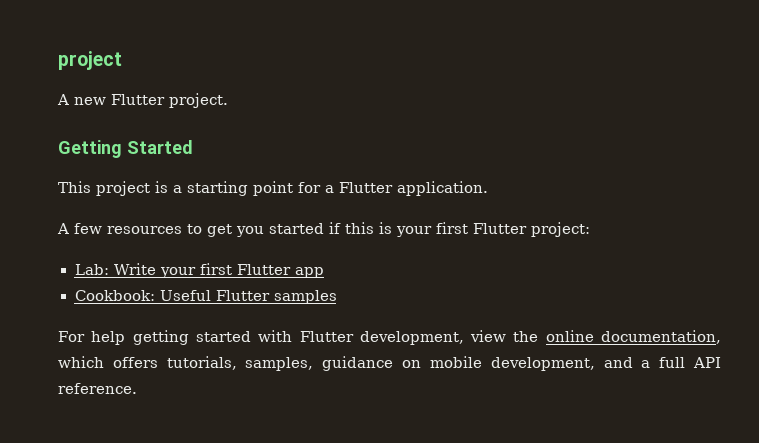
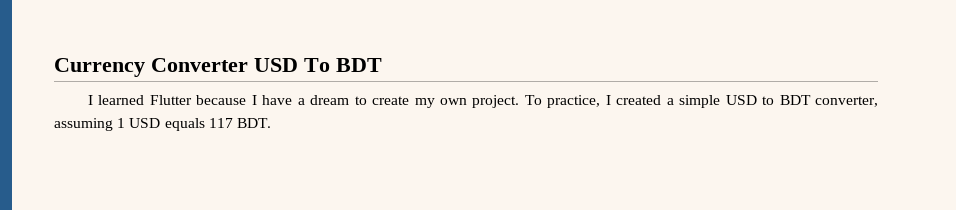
[58,51,122,70] [57,93,228,108] [58,140,193,158] [58,181,488,196] [57,222,590,237] [74,263,324,278] [74,290,337,304] [58,330,721,345] [58,356,722,371] [58,383,137,394] project // A new Flutter project. // Getting Started // This project is a starting point for a Flutter application. // A few resources to get you started if this is your first Flutter project: // Lab: Write your first Flutter app // Cookbook: Useful Flutter samples // For help getting started with Flutter development, view the online documentation, which offers tutorials, samples, guidance on mobile development, and a full API reference. -> [54,58,382,77] [87,95,879,108] [54,118,271,131] Currency Converter USD To BDT // I learned Flutter because I have a dream to create my own project. To practice, I created a simple USD to BDT converter, assuming 1 USD equals 117 BDT.

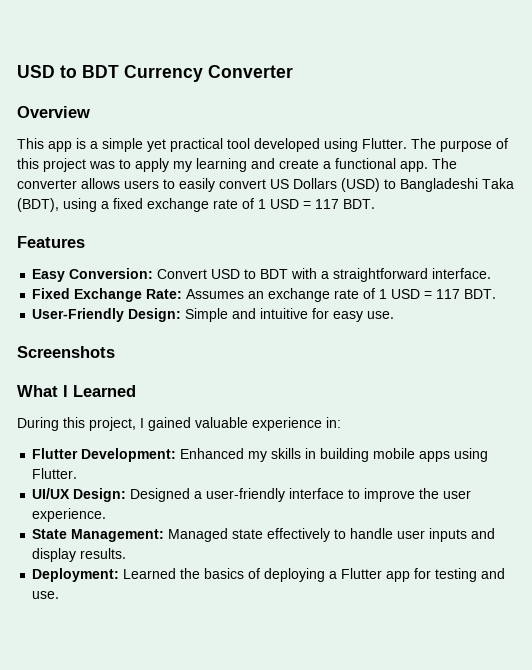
[54,58,382,77] [87,95,879,108] [54,118,271,131] Currency Converter USD To BDT // I learned Flutter because I have a dream to create my own project. To practice, I created a simple USD to BDT converter, assuming 1 USD equals 117 BDT. -> [17,65,293,82] [17,106,90,118] [17,138,508,152] [17,158,457,172] [17,178,514,192] [17,198,375,212] [17,236,85,248] [32,268,492,282] [32,288,497,302] [32,308,395,322] [17,346,115,358] [17,385,136,397] [17,417,341,431] [32,448,489,462] [32,468,78,479] [32,488,472,502] [32,508,107,522] [32,528,496,542] [32,548,127,562] [32,568,506,582] [32,591,60,599] USD to BDT Currency Converter // Overview // This app is a simple yet practical tool developed using Flutter. The purpose of this project was to apply my learning and create a functional app. The converter allows users to easily convert US Dollars (USD) to Bangladeshi Taka (BDT), using a fixed exchange rate of 1 USD = 117 BDT. // Features // Easy Conversion: Convert USD to BDT with a straightforward interface. // Fixed Exchange Rate: Assumes an exchange rate of 1 USD = 117 BDT. // User-Friendly Design: Simple and intuitive for easy use. // Screenshots // What I Learned // During this project, I gained valuable experience in: // Flutter Development: Enhanced my skills in building mobile apps using Flutter. // UI/UX Design: Designed a user-friendly interface to improve the user experience. // State Management: Managed state effectively to handle user inputs and display results. // Deployment: Learned the basics of deploying a Flutter app for testing and use.

